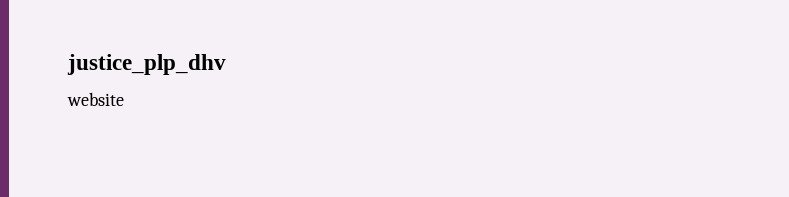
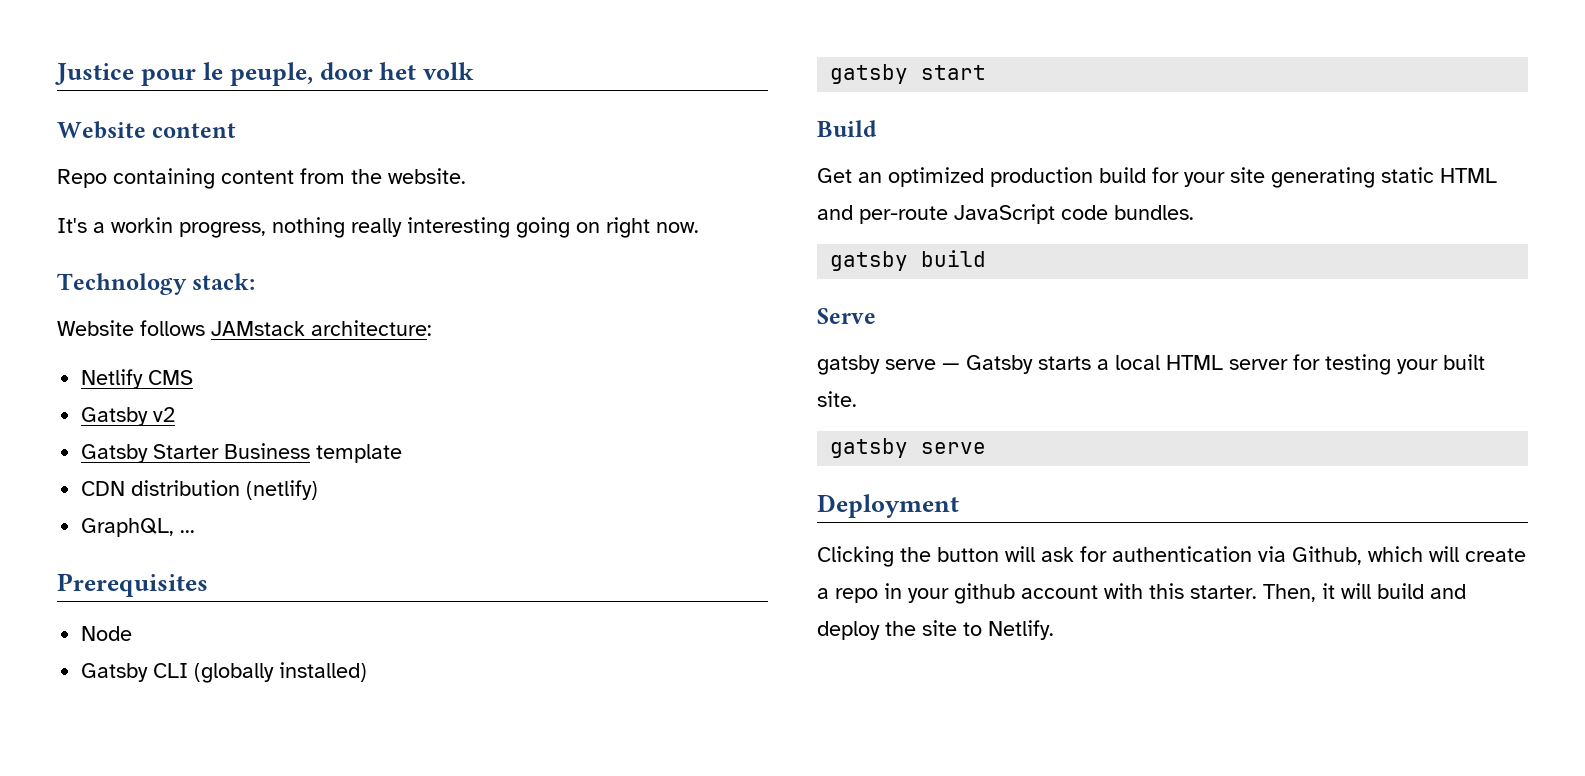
[67,54,226,75] [67,92,124,106] justice_plp_dhv // website -> [55,62,475,86] [57,121,237,139] [57,168,466,189] [57,217,699,238] [57,273,256,295] [57,320,432,336] [81,369,194,389] [81,407,176,426] [81,443,403,463] [81,480,319,500] [81,518,196,537] [57,573,208,597] [81,626,133,641] [81,662,368,683] [830,64,987,84] [817,120,877,137] [817,167,1497,188] [817,204,1194,224] [830,250,987,271] [817,308,876,324] [817,354,1485,375] [817,391,857,407] [830,438,987,458] [817,494,959,518] [817,546,1526,567] [817,583,1466,604] [817,620,1054,640] Justice pour le peuple, door het volk // Website content // Repo containing content from the website. // It's a workin progress, nothing really interesting going on right now. // Technology stack: // Website follows JAMstack architecture: // Netlify CMS // Gatsby v2 // Gatsby Starter Business template // CDN distribution (netlify) // GraphQL, ... // Prerequisites // Node // Gatsby CLI (globally installed) // gatsby start // Build // Get an optimized production build for your site generating static HTML and per-route JavaScript code bundles. // gatsby build // Serve // gatsby serve — Gatsby starts a local HTML server for testing your built site. // gatsby serve // Deployment // Clicking the button will ask for authentication via Github, which will create a repo in your github account with this starter. Then, it will build and deploy the site to Netlify.

